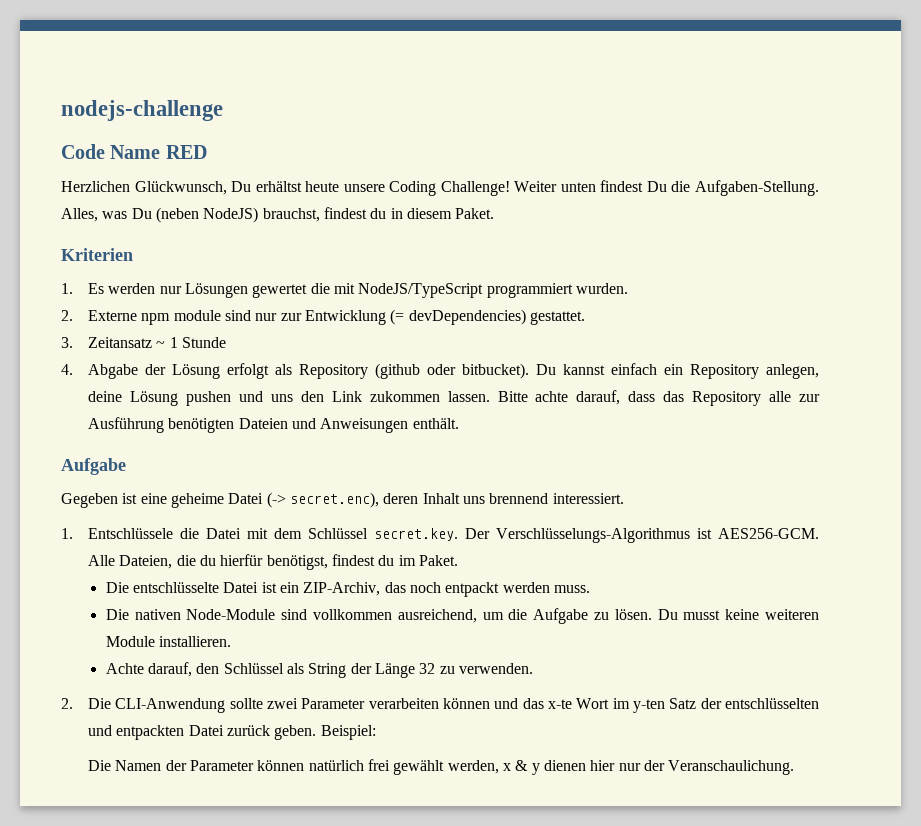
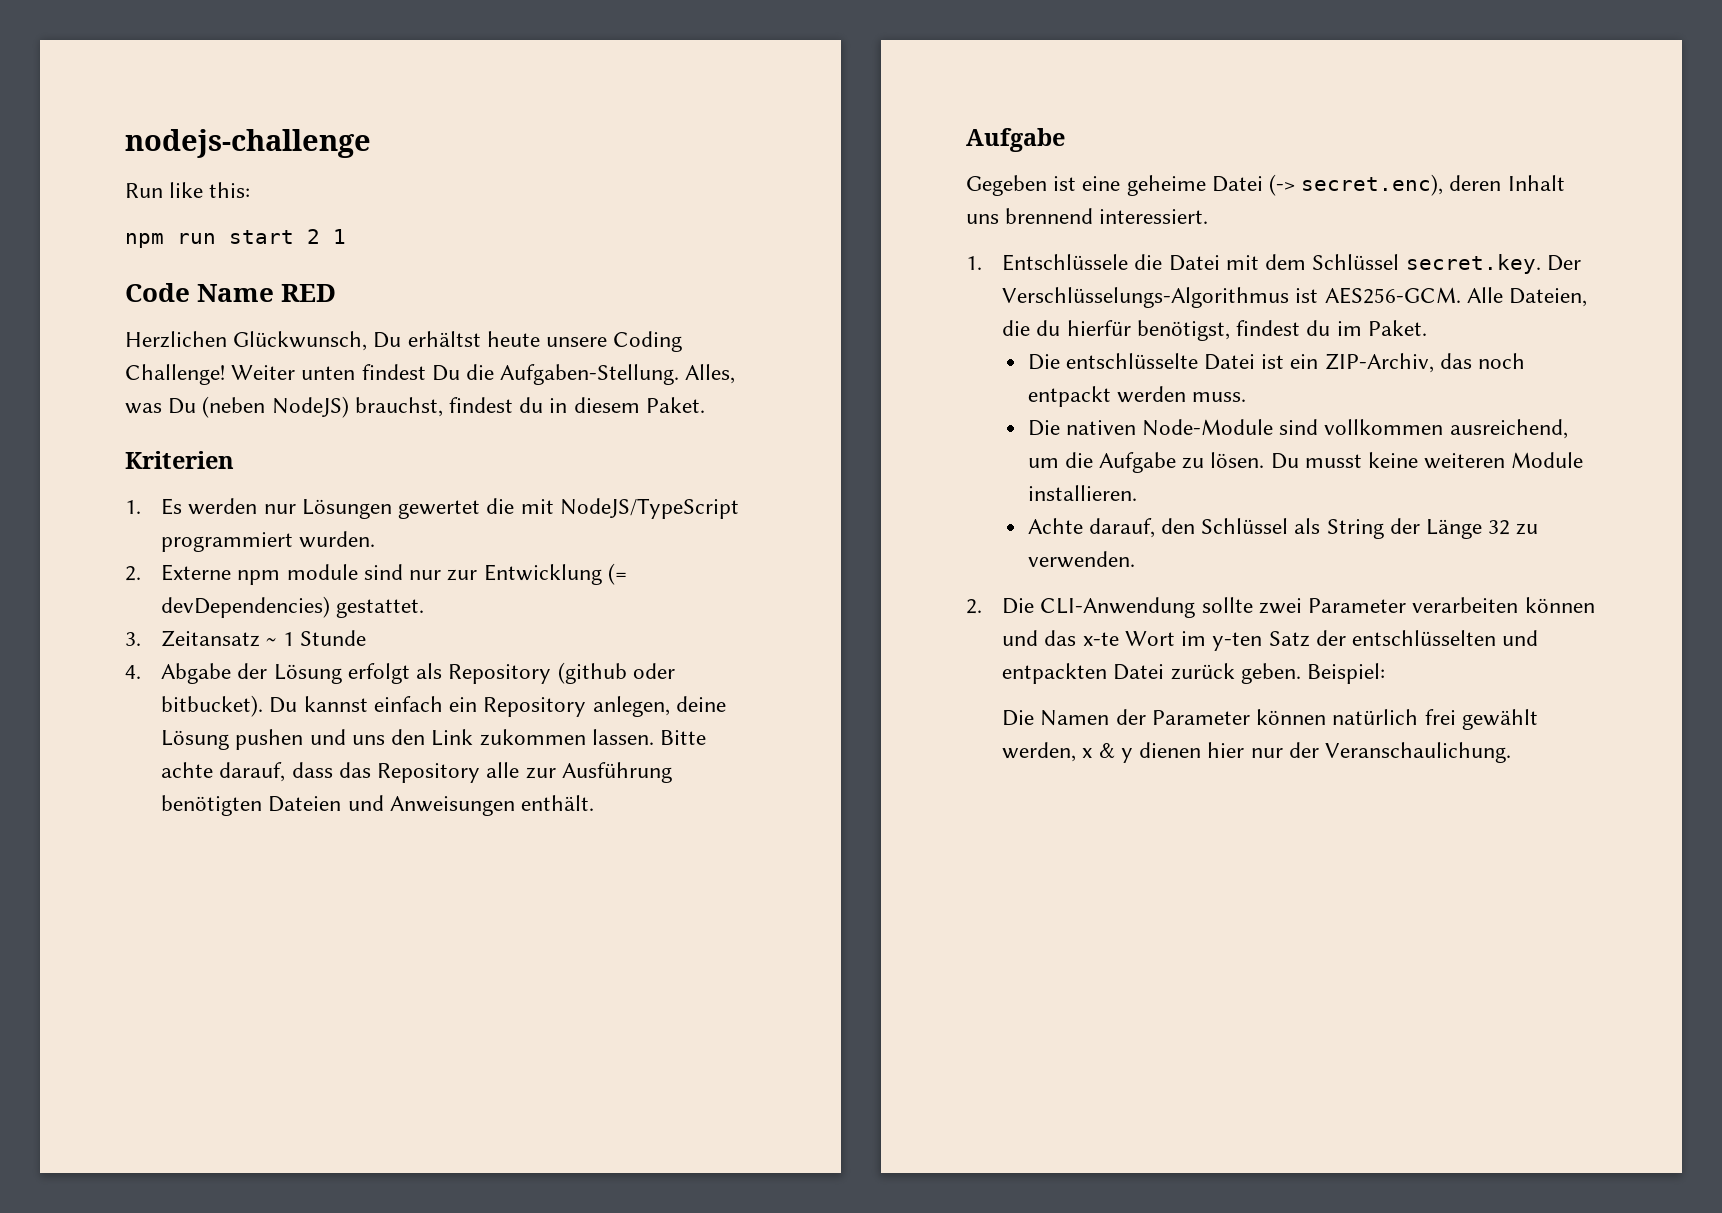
(223, 110) none -> [125,182,251,198] [125,229,346,248] // Run like this: // npm run start 2 1

